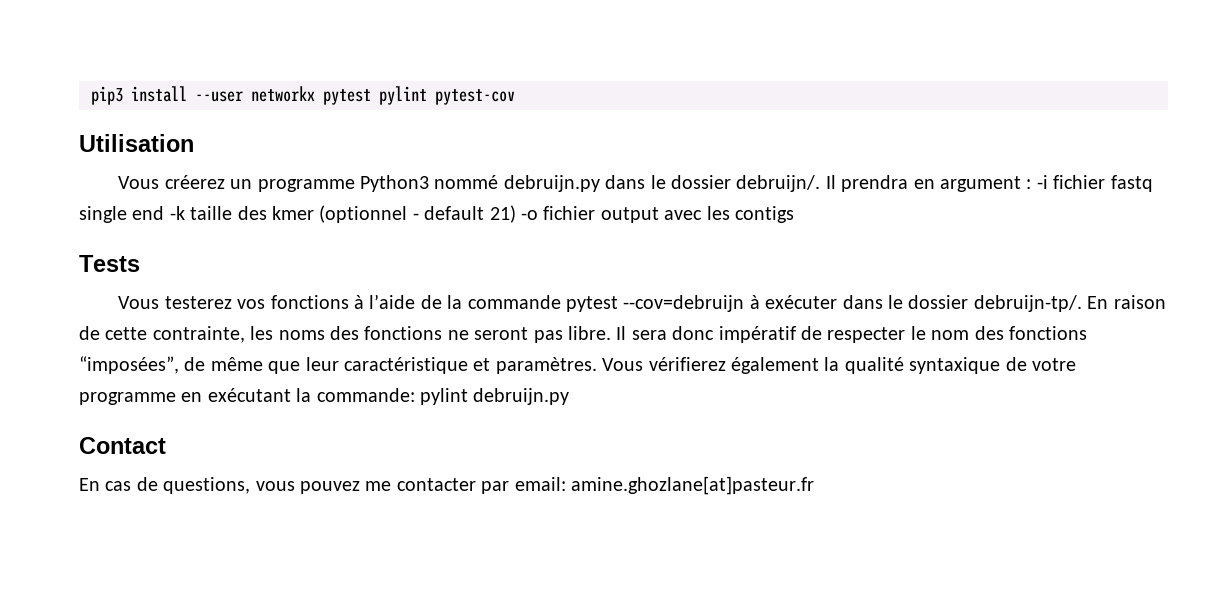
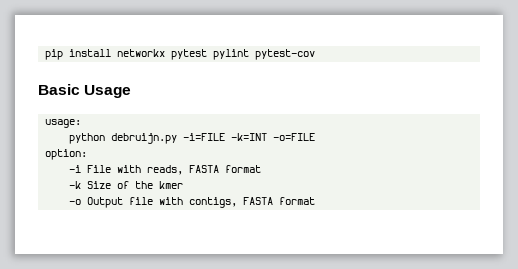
[91,86,243,105] pip3 install --user -> [44,49,111,60] pip install
[79,134,194,152] [118,175,1153,192] [79,205,794,223] [79,255,140,272] [118,294,1166,312] [79,326,1087,343] [79,356,1076,374] [79,388,570,405] [79,437,166,454] [79,476,814,495] Utilisation // Vous créerez un programme Python3 nommé debruijn.py dans le dossier debruijn/. Il prendra en argument : -i fichier fastq single end -k taille des kmer (optionnel - default 21) -o fichier output avec les contigs // Tests // Vous testerez vos fonctions à l’aide de la commande pytest --cov=debruijn à exécuter dans le dossier debruijn-tp/. En raison de cette contrainte, les noms des fonctions ne seront pas libre. Il sera donc impératif de respecter le nom des fonctions “imposées”, de même que leur caractéristique et paramètres. Vous vérifierez également la qualité syntaxique de votre programme en exécutant la commande: pylint debruijn.py // Contact // En cas de questions, vous pouvez me contacter par email: amine.ghozlane[at]pasteur.fr -> [38,84,132,98] [44,119,81,128] [68,133,315,144] [44,149,87,160] [68,165,261,175] [68,181,183,189] [68,197,315,208] Basic Usage // usage: // python debruijn.py -i=FILE -k=INT -o=FILE // option: // -i File with reads, FASTA format // -k Size of the kmer // -o Output file with contigs, FASTA format

